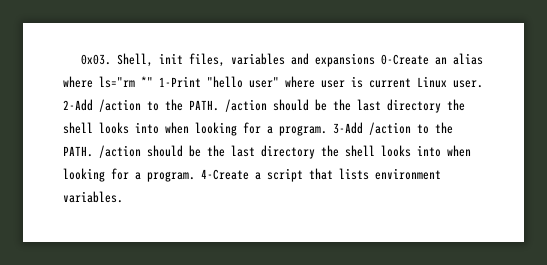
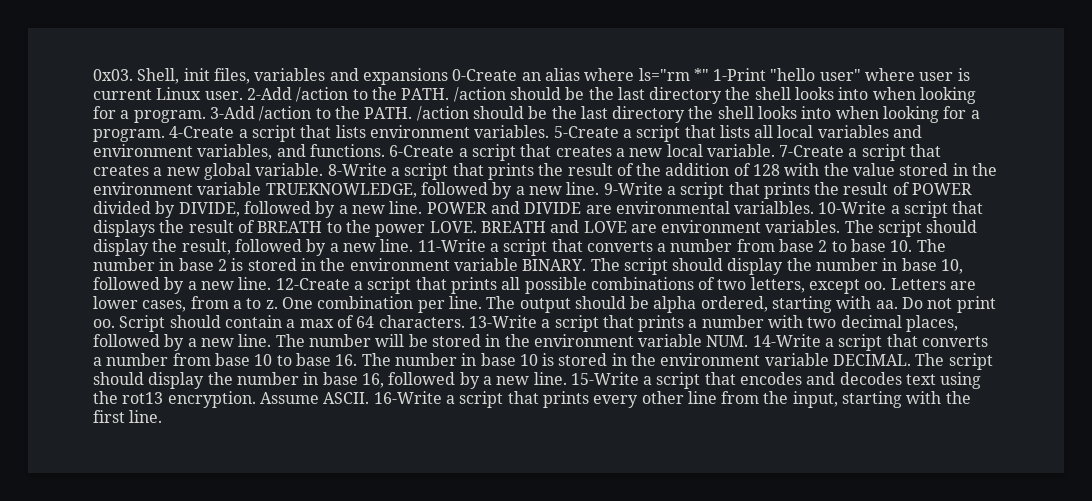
(123, 197) none -> [553,125,923,142] [93,144,942,161] [93,163,998,180] [93,182,973,199] [93,201,984,218] [93,220,978,237] [93,239,946,256] [93,258,964,275] [93,277,977,294] [93,296,996,313] [93,315,959,332] [93,334,989,351] [93,353,993,370] [93,372,982,389] [93,391,971,408] [93,410,163,423] 5-Create a script that lists all local variables and environment variables, and functions. 6-Create a script that creates a new local variable. 7-Create a script that creates a new global variable. 8-Write a script that prints the result of the addition of 128 with the value stored in the environment variable TRUEKNOWLEDGE, followed by a new line. 9-Write a script that prints the result of POWER divided by DIVIDE, followed by a new line. POWER and DIVIDE are environmental varialbles. 10-Write a script that displays the result of BREATH to the power LOVE. BREATH and LOVE are environment variables. The script should display the result, followed by a new line. 11-Write a script that converts a number from base 2 to base 10. The number in base 2 is stored in the environment variable BINARY. The script should display the number in base 10, followed by a new line. 12-Create a script that prints all possible combinations of two letters, except oo. Letters are lower cases, from a to z. One combination per line. The output should be alpha ordered, starting with aa. Do not print oo. Script should contain a max of 64 characters. 13-Write a script that prints a number with two decimal places, followed by a new line. The number will be stored in the environment variable NUM. 14-Write a script that converts a number from base 10 to base 16. The number in base 10 is stored in the environment variable DECIMAL. The script should display the number in base 16, followed by a new line. 15-Write a script that encodes and decodes text using the rot13 encryption. Assume ASCII. 16-Write a script that prints every other line from the input, starting with the first line.

